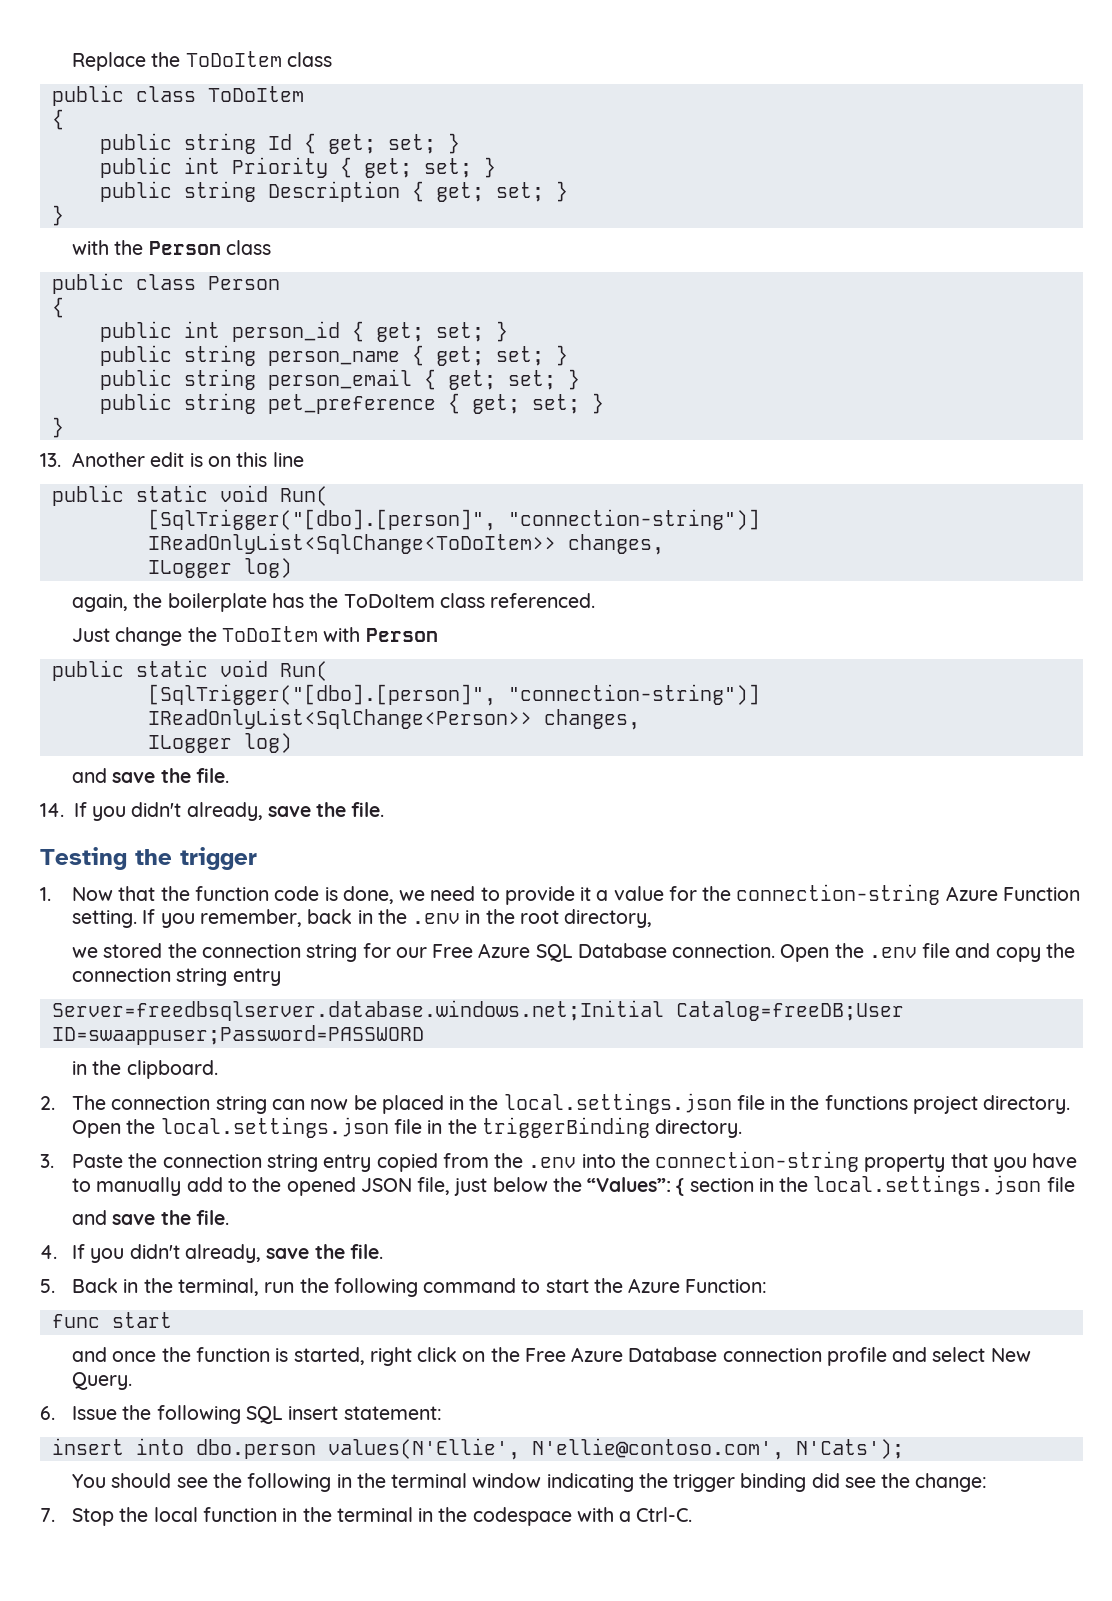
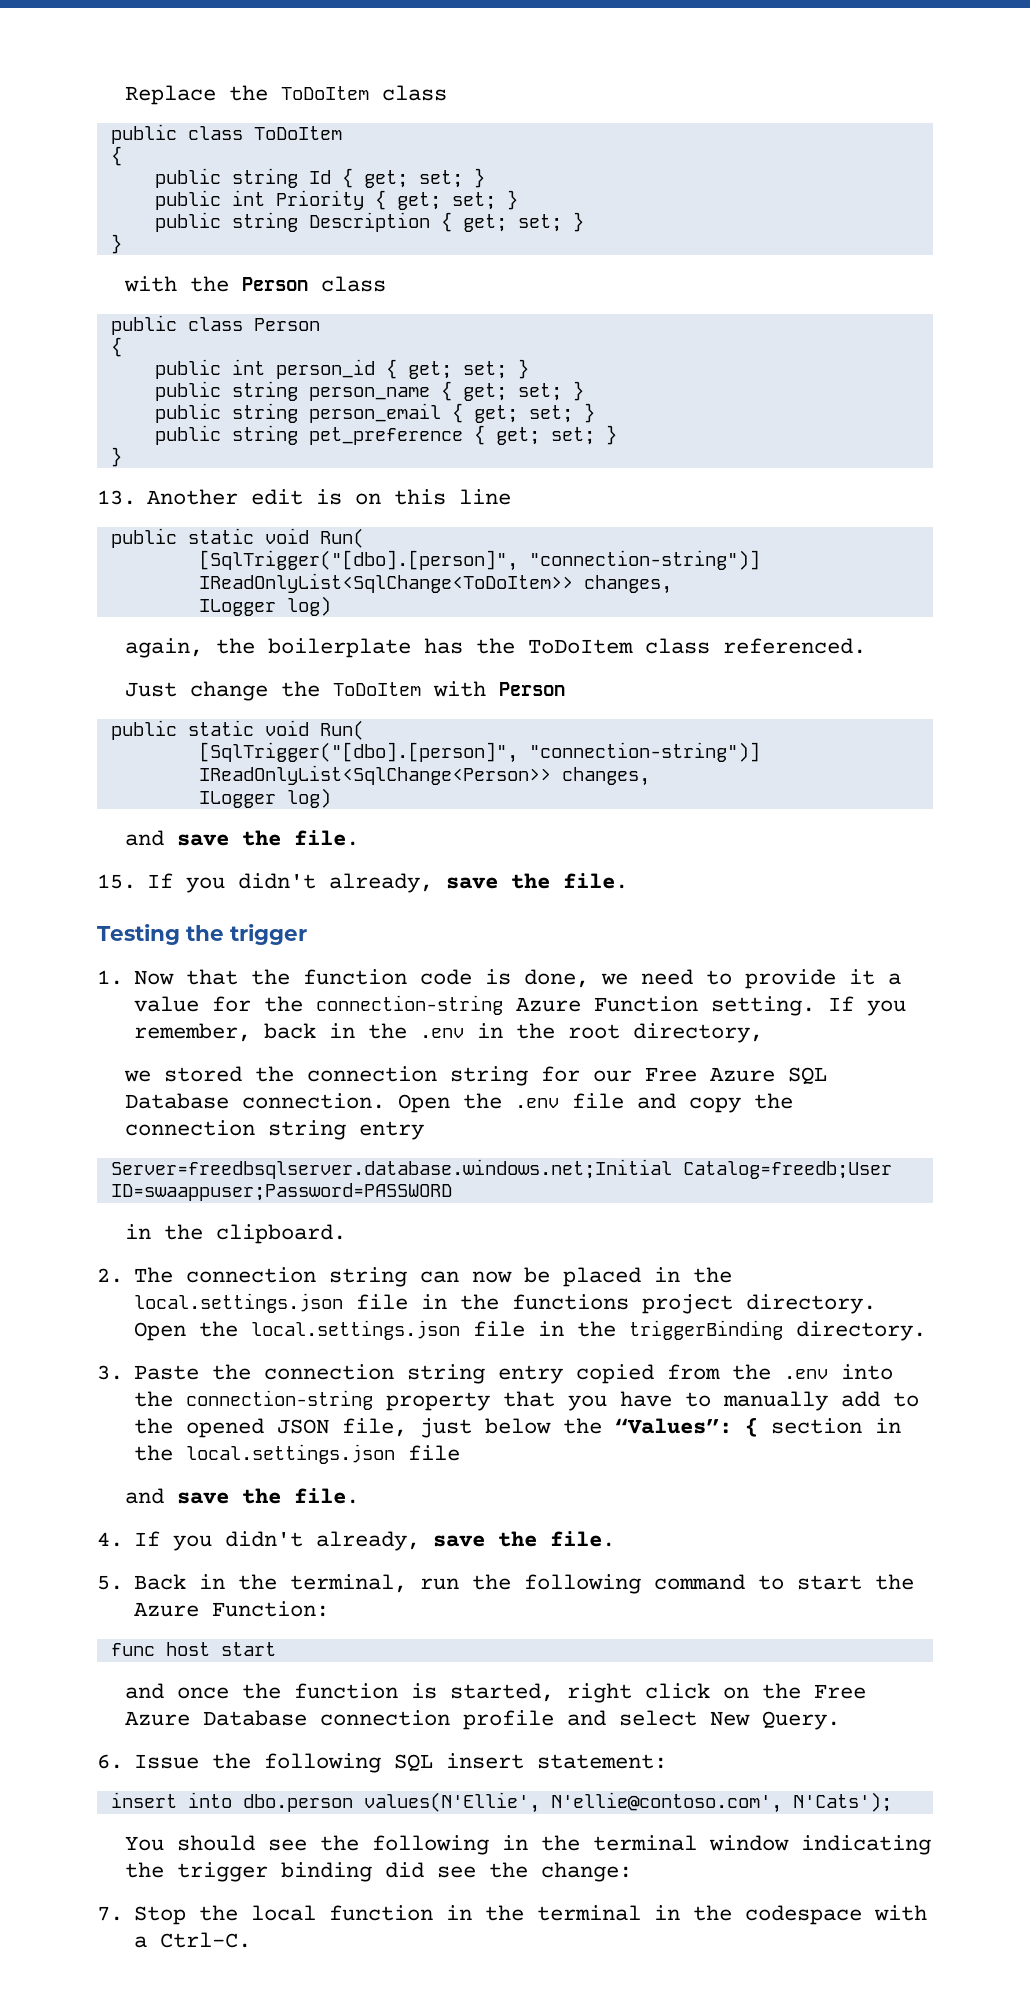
[40,803,64,817] 14. -> [97,874,136,889] 15.
[675,1001,904,1021] Catalog=freeDB;User -> [682,1161,892,1179] Catalog=freedb;User
(100, 1321) none -> [165,1642,210,1656] host

